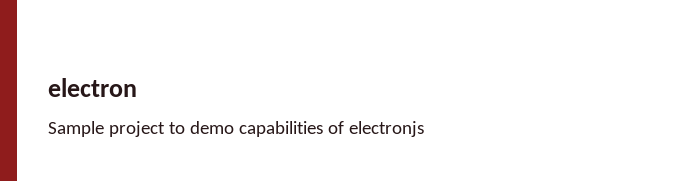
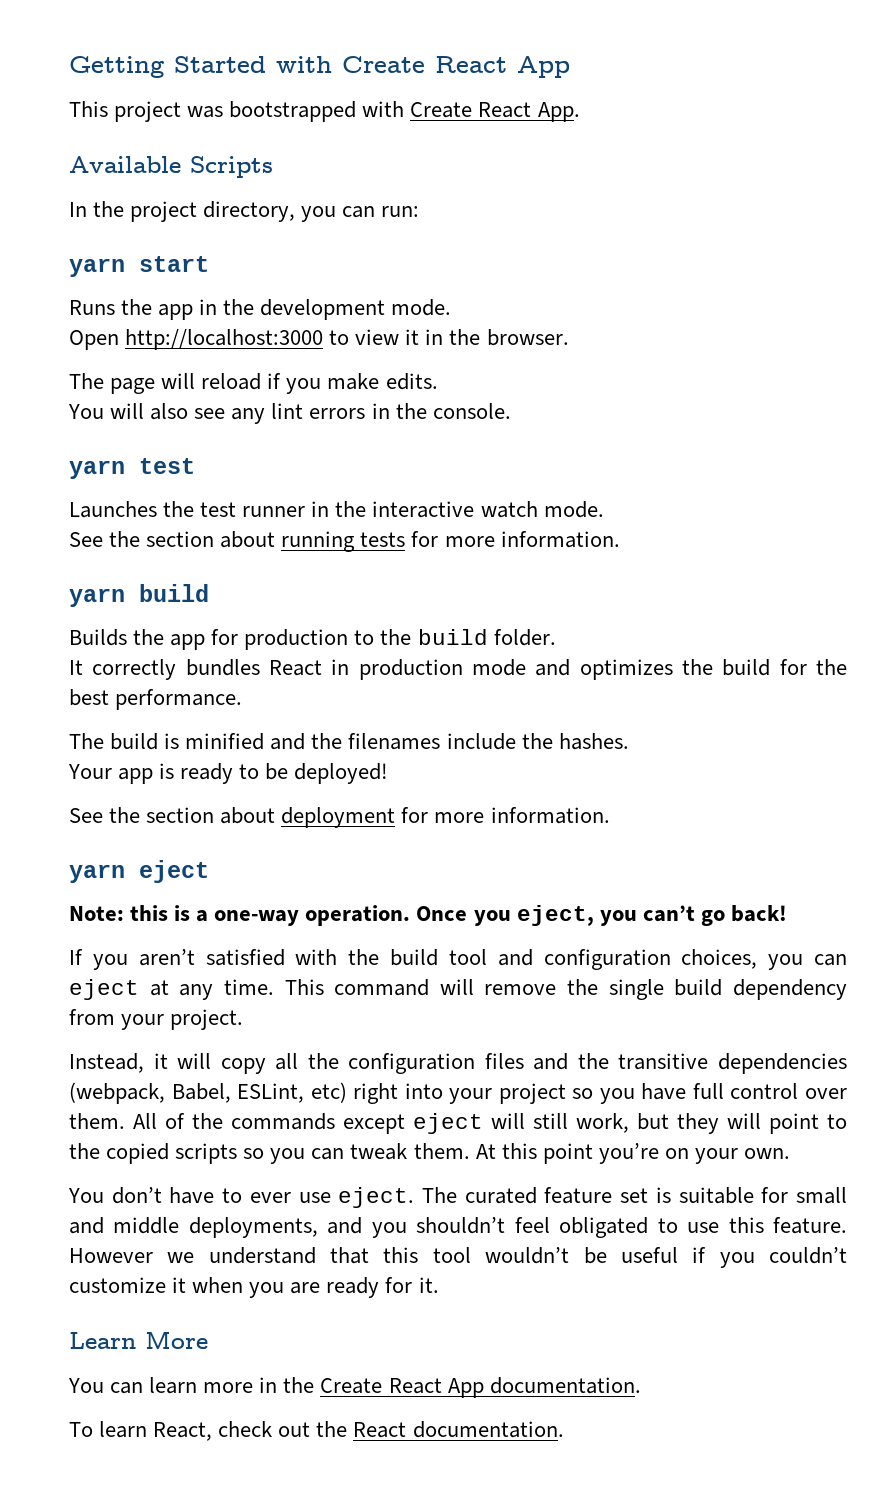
[48,78,137,97] [48,121,424,137] electron // Sample project to demo capabilities of electronjs -> [69,56,570,78] [69,101,580,122] [69,156,273,178] [69,201,420,222] [69,256,209,277] [69,299,452,320] [69,329,569,350] [69,373,438,394] [68,403,511,424] [69,458,195,479] [69,501,604,518] [69,531,620,552] [69,584,209,607] [69,629,556,650] [69,659,848,680] [69,689,243,710] [69,733,629,750] [68,763,389,784] [69,807,610,828] [69,860,209,883] [69,905,787,926] [69,949,848,970] [69,979,847,1000] [69,1009,244,1030] [69,1053,847,1074] [69,1082,848,1104] [69,1113,847,1134] [69,1143,791,1164] [68,1187,847,1208] [69,1217,848,1238] [69,1247,847,1268] [69,1277,439,1298] [69,1331,208,1349] [68,1377,641,1398] [69,1421,564,1441] Getting Started with Create React App // This project was bootstrapped with Create React App. // Available Scripts // In the project directory, you can run: // yarn start // Runs the app in the development mode. // Open http://localhost:3000 to view it in the browser. // The page will reload if you make edits. // You will also see any lint errors in the console. // yarn test // Launches the test runner in the interactive watch mode. // See the section about running tests for more information. // yarn build // Builds the app for production to the build folder. // It correctly bundles React in production mode and optimizes the build for the best performance. // The build is minified and the filenames include the hashes. // Your app is ready to be deployed! // See the section about deployment for more information. // yarn eject // Note: this is a one-way operation. Once you eject, you can’t go back! // If you aren’t satisfied with the build tool and configuration choices, you can eject at any time. This command will remove the single build dependency from your project. // Instead, it will copy all the configuration files and the transitive dependencies (webpack, Babel, ESLint, etc) right into your project so you have full control over them. All of the commands except eject will still work, but they will point to the copied scripts so you can tweak them. At this point you’re on your own. // You don’t have to ever use eject. The curated feature set is suitable for small and middle deployments, and you shouldn’t feel obligated to use this feature. However we understand that this tool wouldn’t be useful if you couldn’t customize it when you are ready for it. // Learn More // You can learn more in the Create React App documentation. // To learn React, check out the React documentation.

